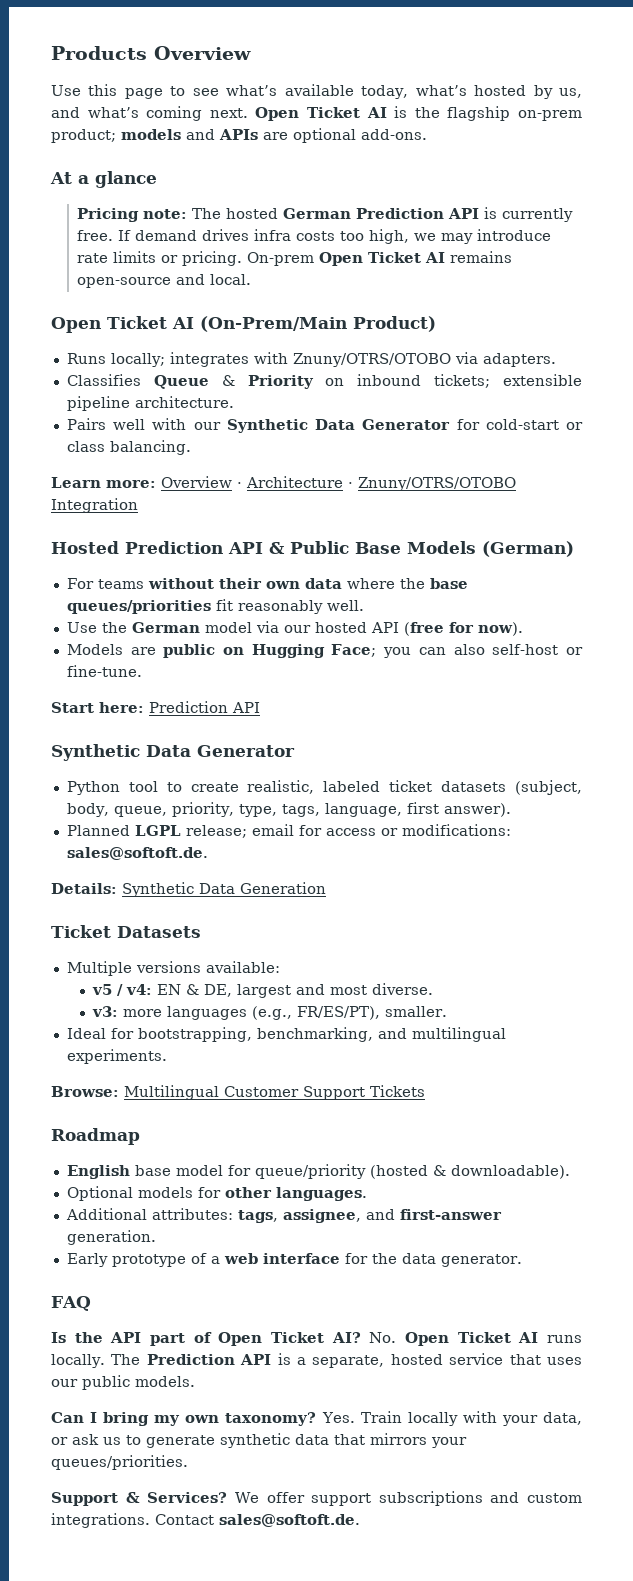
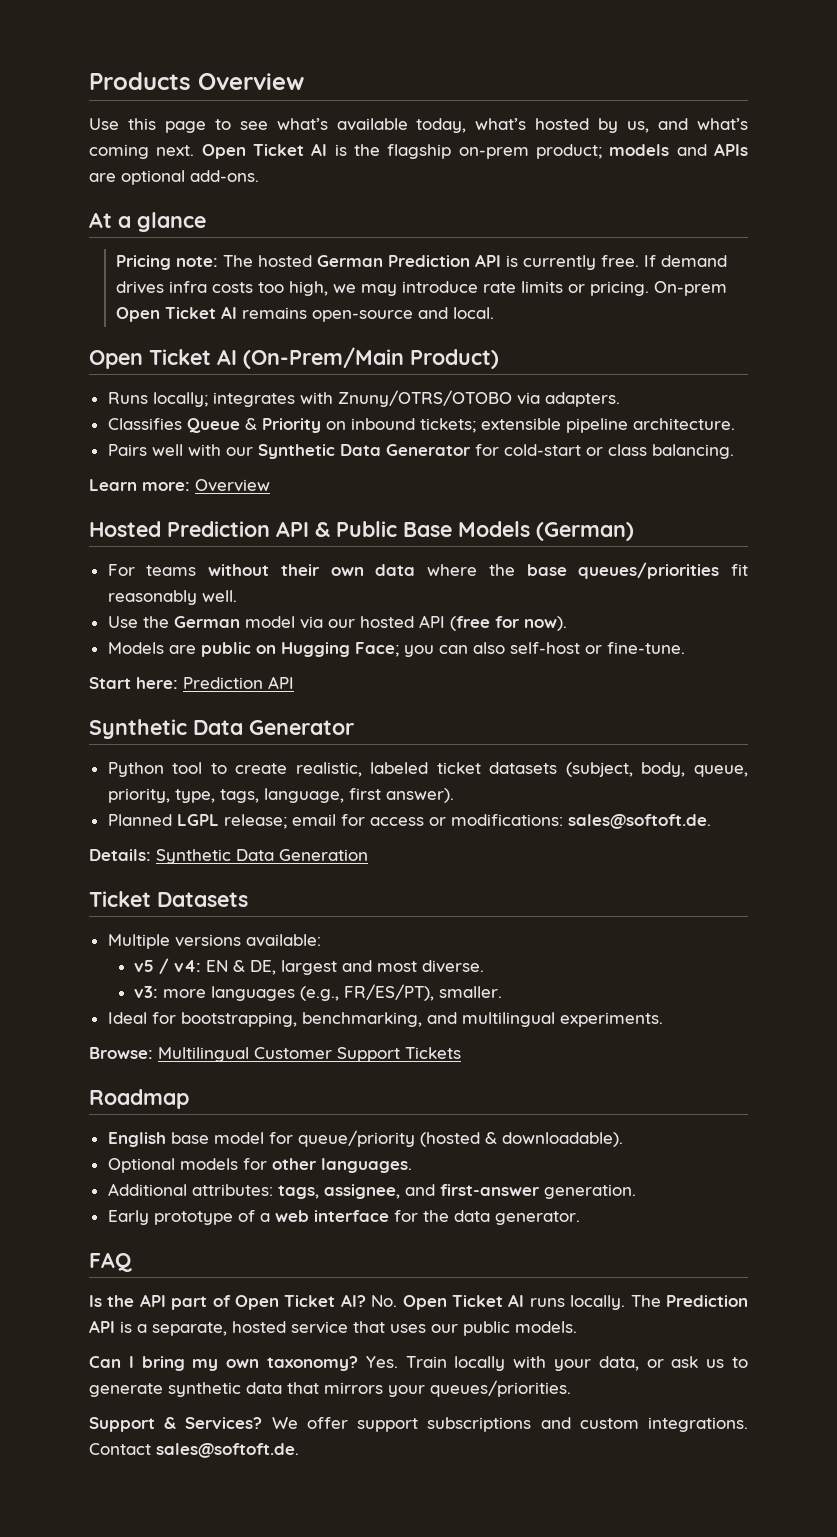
[237,476,516,491] [51,498,138,513] · Architecture · Znuny/OTRS/OTOBO Integration -> (270, 485) none

